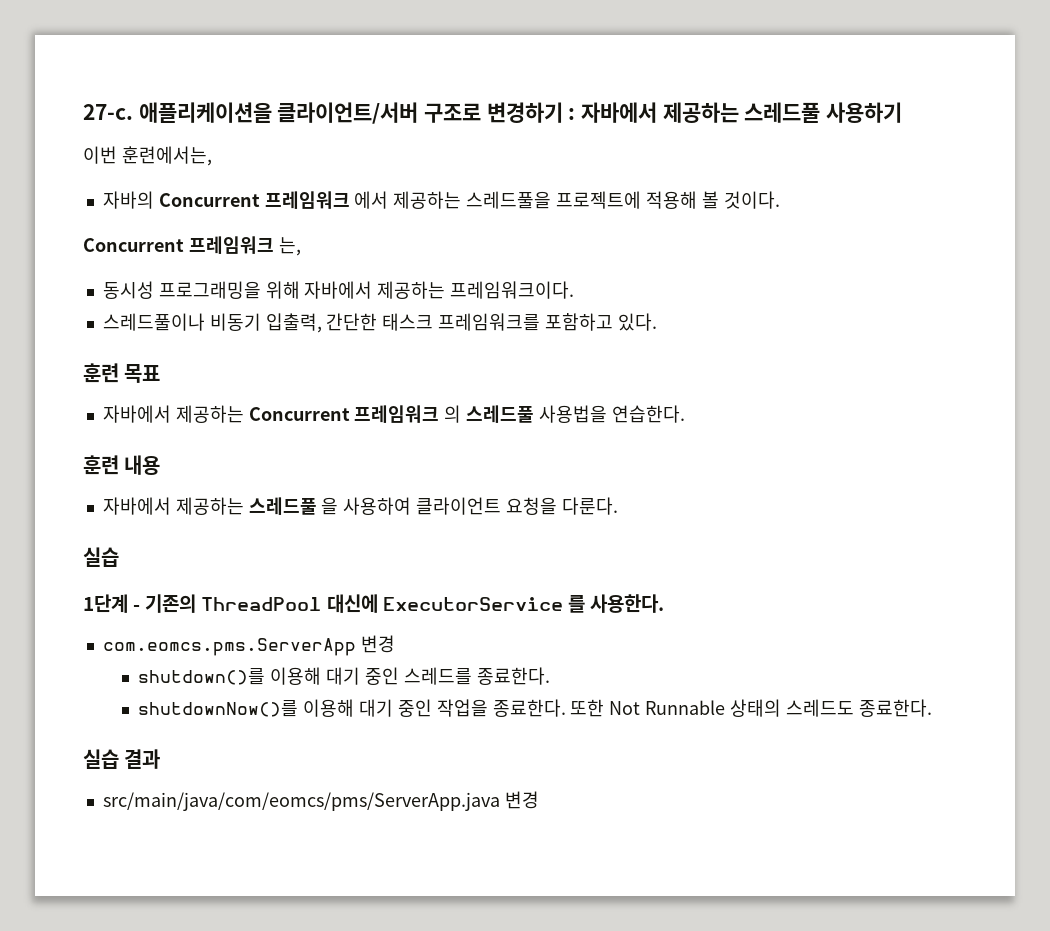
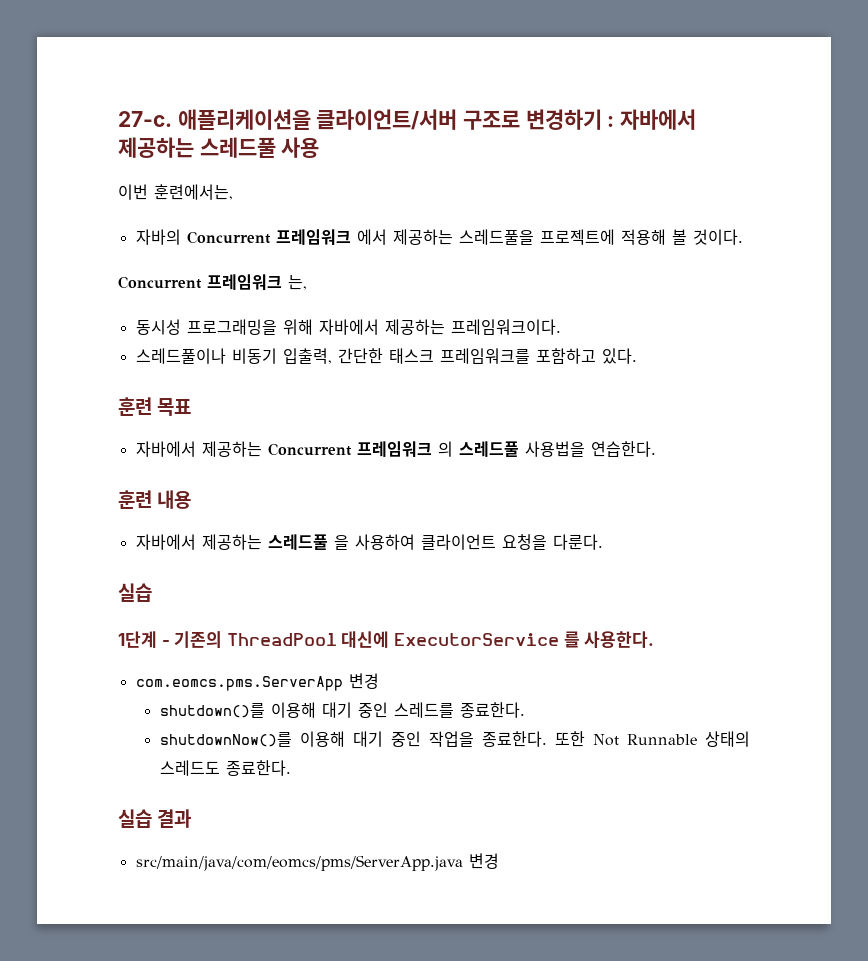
[826,102,903,123] 사용하기 -> [281,137,320,158] 사용

